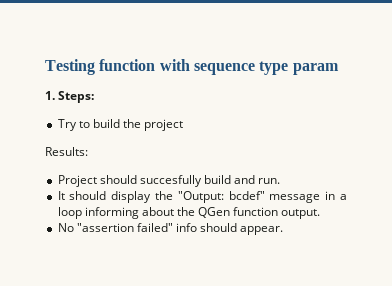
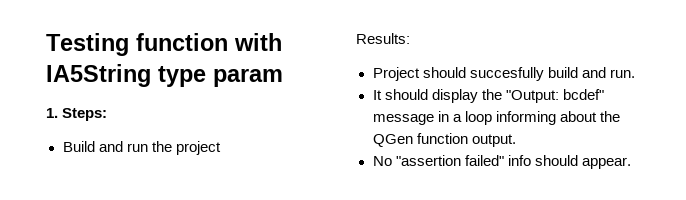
[193,63,255,75] sequence -> [46,64,151,87] IA5String
[57,119,120,131] Try to build -> [62,141,148,152] Build and run

